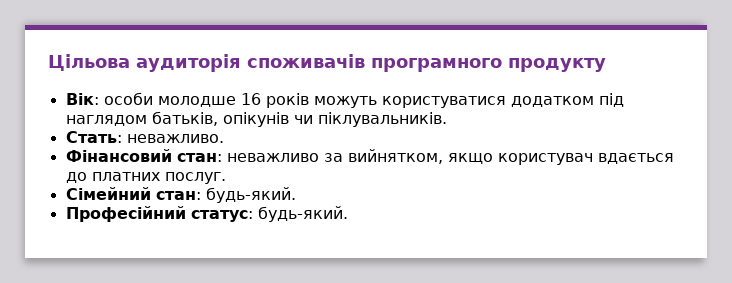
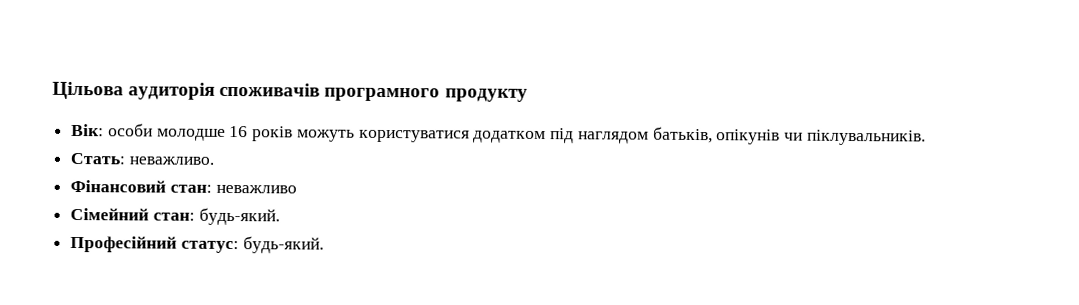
[323,149,674,165] [65,172,226,184] за вийнятком, якщо користувач вдається до платних послуг. -> (297, 189) none

